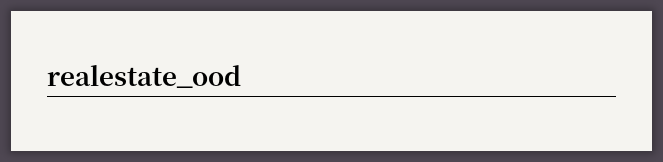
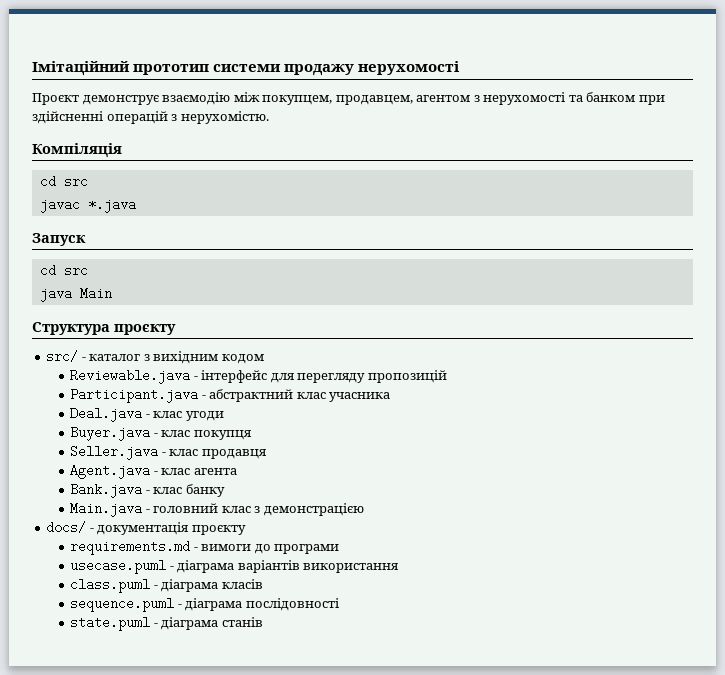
[47,65,241,88] realestate_ood -> [32,61,461,76] [32,92,665,105] [32,111,269,124] [32,143,122,158] [39,175,88,188] [39,198,136,213] [32,233,86,246] [39,264,88,277] [39,287,112,302] [32,322,176,335] [46,350,264,364] [70,369,447,384] [70,388,391,403] [70,407,224,422] [70,426,252,441] [70,445,267,460] [70,464,237,479] [70,483,225,498] [70,502,364,517] [46,521,246,535] [70,540,340,555] [70,559,400,574] [70,578,263,593] [70,597,339,612] [70,616,263,631] Імітаційний прототип системи продажу нерухомості // Проєкт демонструє взаємодію між покупцем, продавцем, агентом з нерухомості та банком при здійсненні операцій з нерухомістю. // Компіляція // cd src // javac *.java // Запуск // cd src // java Main // Структура проєкту // src/ - каталог з вихідним кодом // Reviewable.java - інтерфейс для перегляду пропозицій // Participant.java - абстрактний клас учасника // Deal.java - клас угоди // Buyer.java - клас покупця // Seller.java - клас продавця // Agent.java - клас агента // Bank.java - клас банку // Main.java - головний клас з демонстрацією // docs/ - документація проєкту // requirements.md - вимоги до програми // usecase.puml - діаграма варіантів використання // class.puml - діаграма класів // sequence.puml - діаграма послідовності // state.puml - діаграма станів

